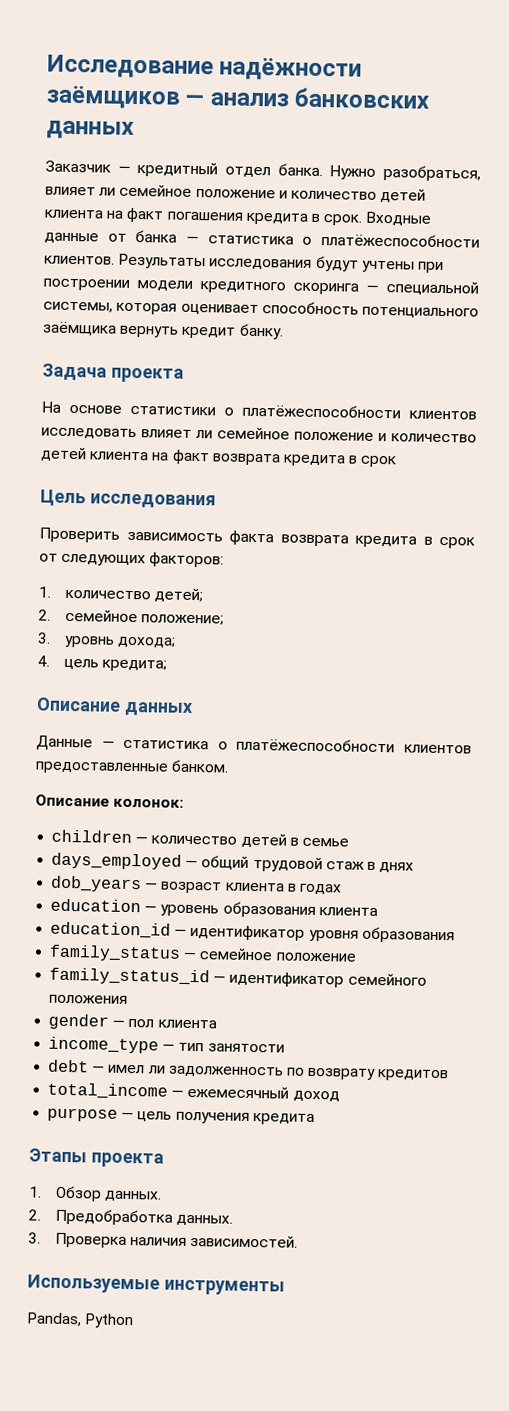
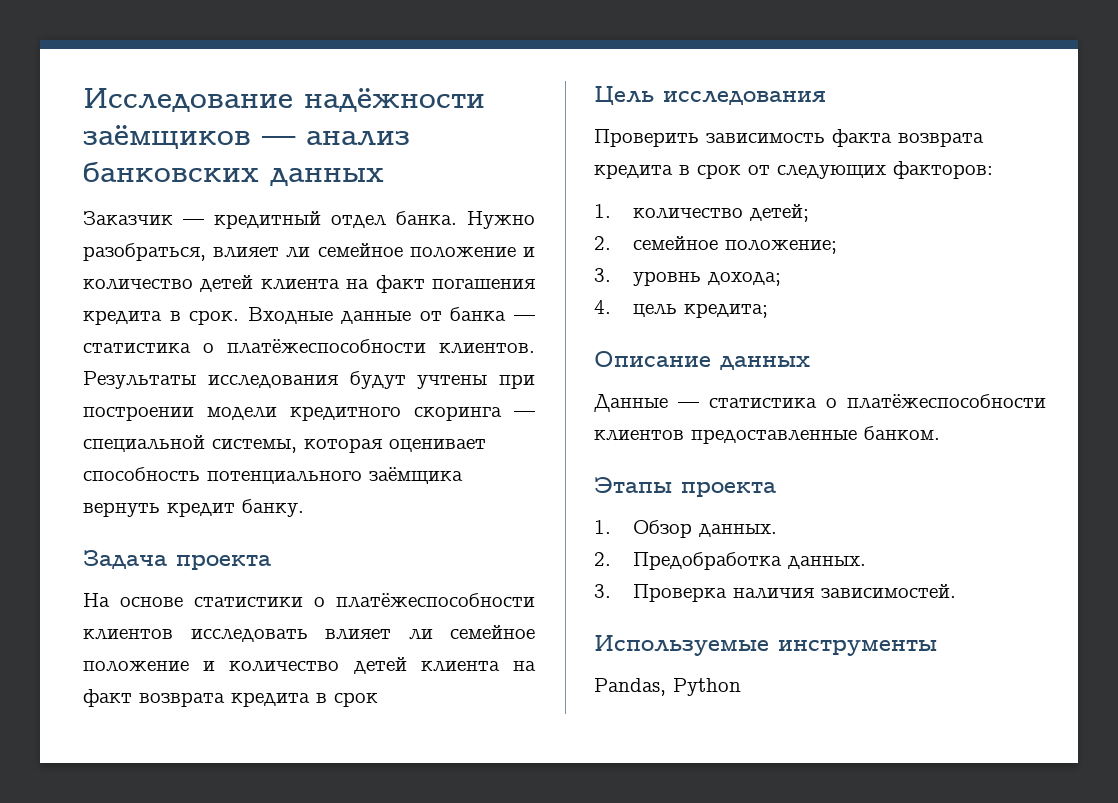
[35,794,185,808] [51,829,349,848] [51,852,415,873] [50,875,342,895] [50,898,378,919] [50,921,455,944] [49,944,356,962] [49,967,427,988] [49,994,129,1004] [48,1013,217,1030] [48,1036,285,1054] [48,1059,450,1082] [47,1082,340,1102] [47,1107,315,1126] // Описание колонок: // children — количество детей в семье // days_employed — общий трудовой стаж в днях // dob_years — возраст клиента в годах // education — уровень образования клиента // education_id — идентификатор уровня образования // family_status — семейное положение // family_status_id — идентификатор семейного положения // gender — пол клиента // income_type — тип занятости // debt — имел ли задолженность по возврату кредитов // total_income — ежемесячный доход // purpose — цель получения кредита -> (940, 433) none

